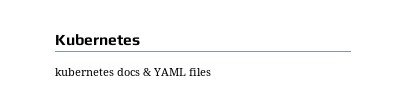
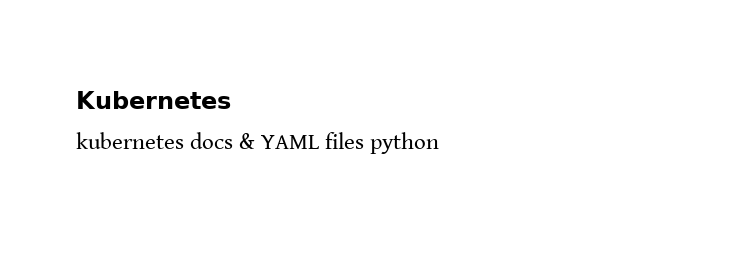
(211, 72) none -> [370,132,440,154] python

